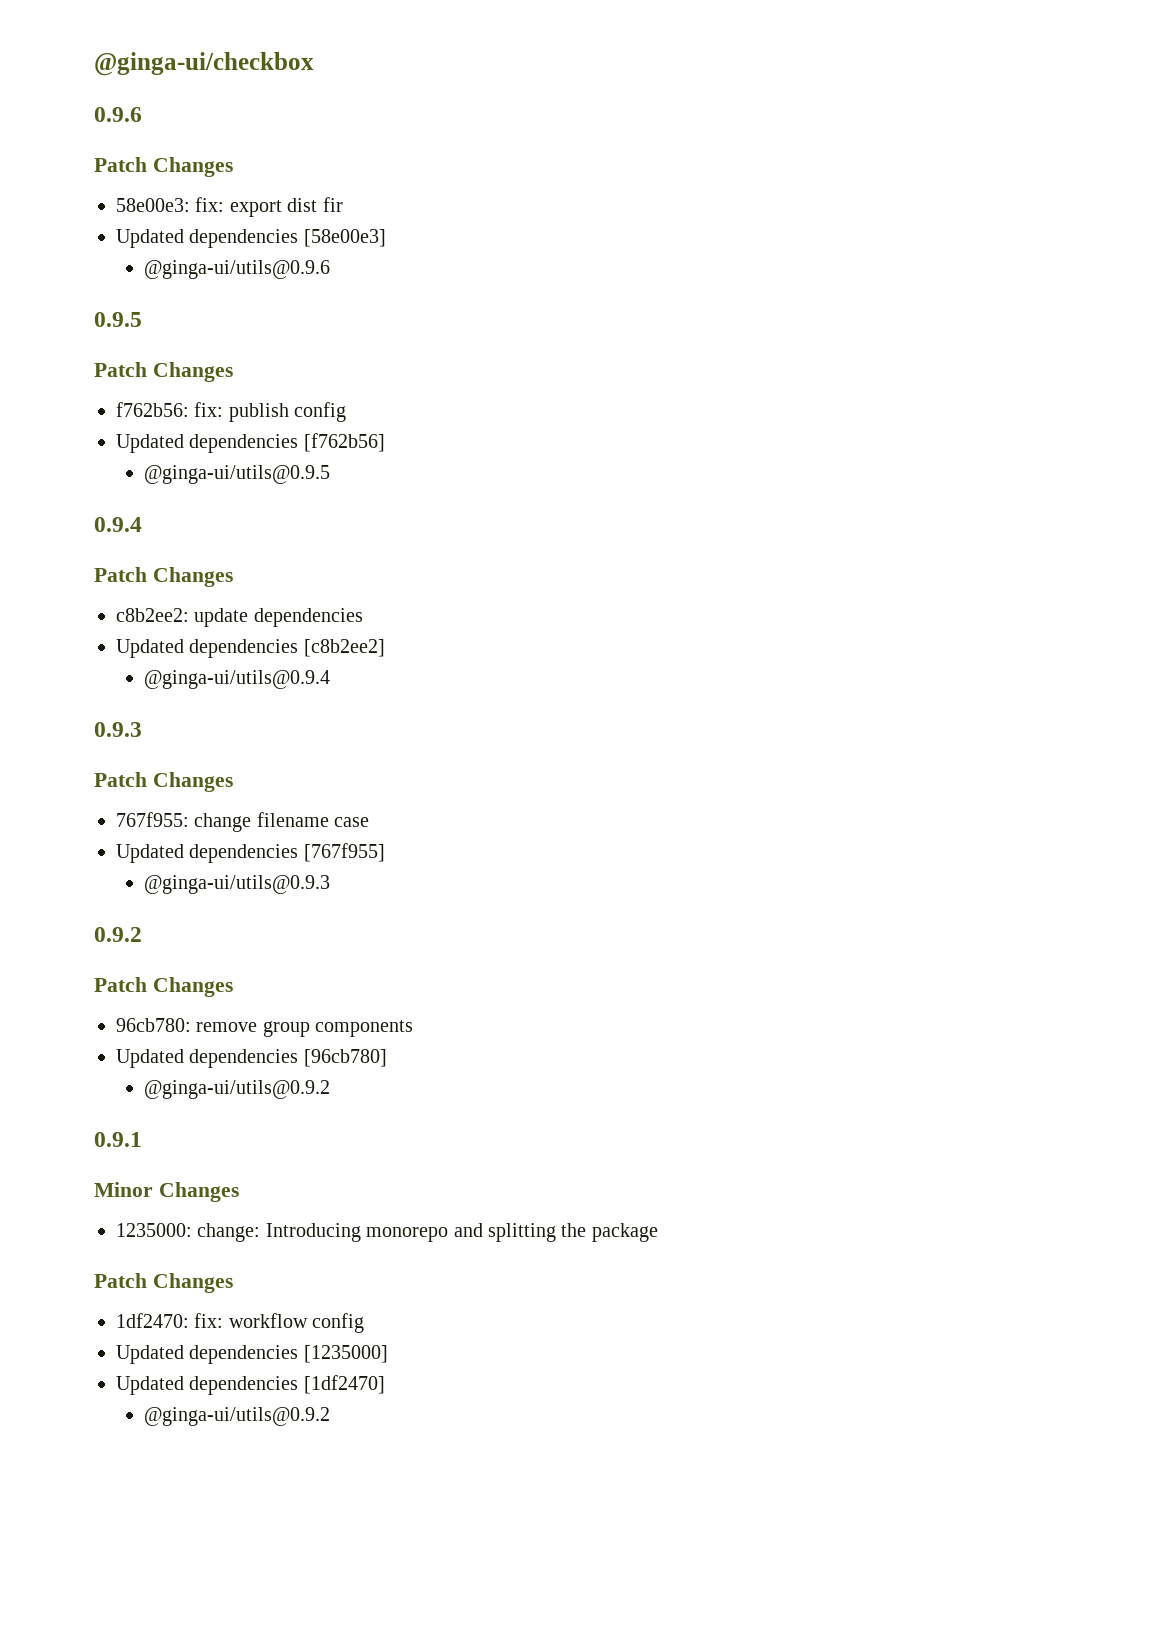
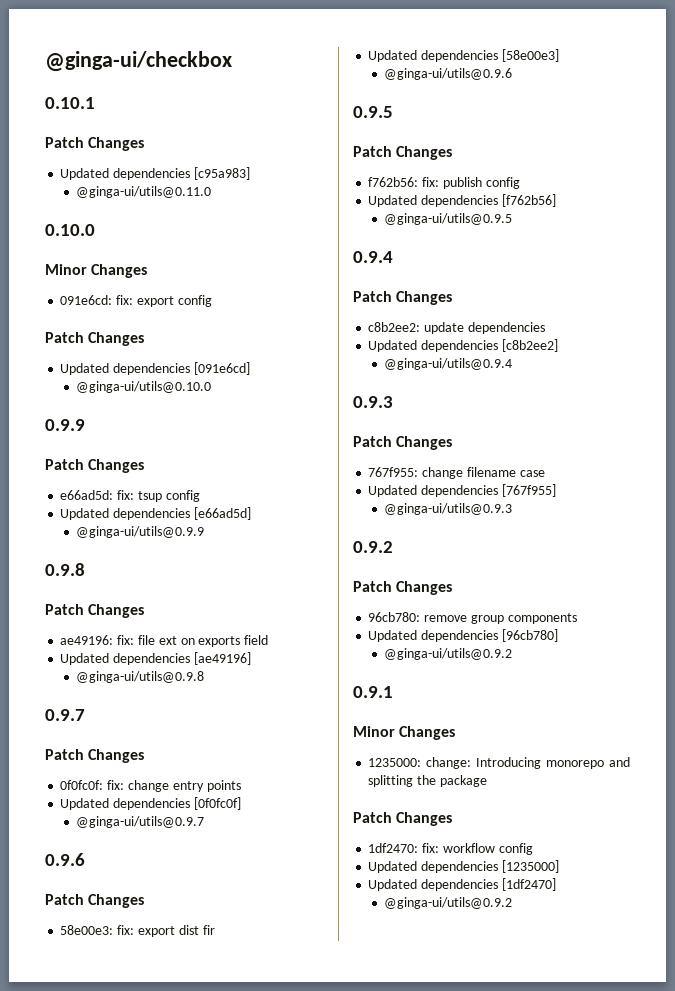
(314, 64) none -> [45,97,95,109] [45,137,145,151] [60,167,250,180] [76,186,212,198] [45,224,95,236] [45,264,148,278] [60,295,212,307] [45,332,145,346] [60,362,250,375] [76,381,212,393] [45,419,85,431] [45,459,145,473] [60,490,200,502] [60,507,251,520] [76,526,205,538] [45,563,85,576] [45,604,145,618] [60,635,269,647] [60,652,251,665] [76,671,205,683] [45,709,85,721] [45,749,145,763] [60,780,241,792] [60,797,241,810] [76,816,205,828] // 0.10.1 // Patch Changes // Updated dependencies [c95a983] // @ginga-ui/utils@0.11.0 // 0.10.0 // Minor Changes // 091e6cd: fix: export config // Patch Changes // Updated dependencies [091e6cd] // @ginga-ui/utils@0.10.0 // 0.9.9 // Patch Changes // e66ad5d: fix: tsup config // Updated dependencies [e66ad5d] // @ginga-ui/utils@0.9.9 // 0.9.8 // Patch Changes // ae49196: fix: file ext on exports field // Updated dependencies [ae49196] // @ginga-ui/utils@0.9.8 // 0.9.7 // Patch Changes // 0f0fc0f: fix: change entry points // Updated dependencies [0f0fc0f] // @ginga-ui/utils@0.9.7

